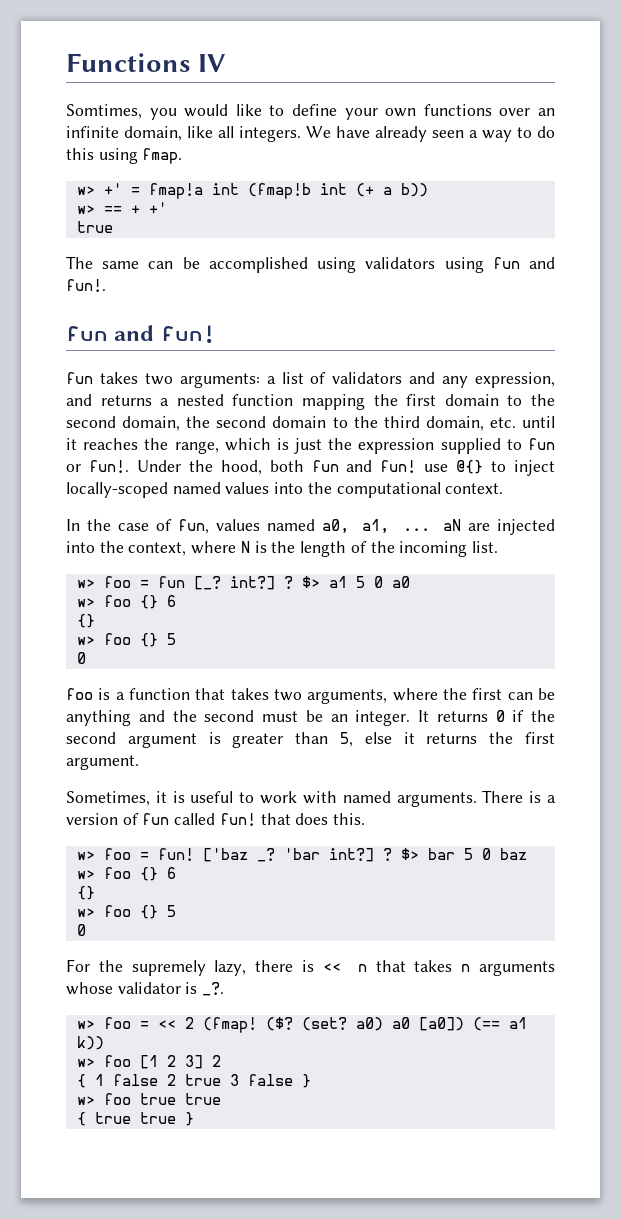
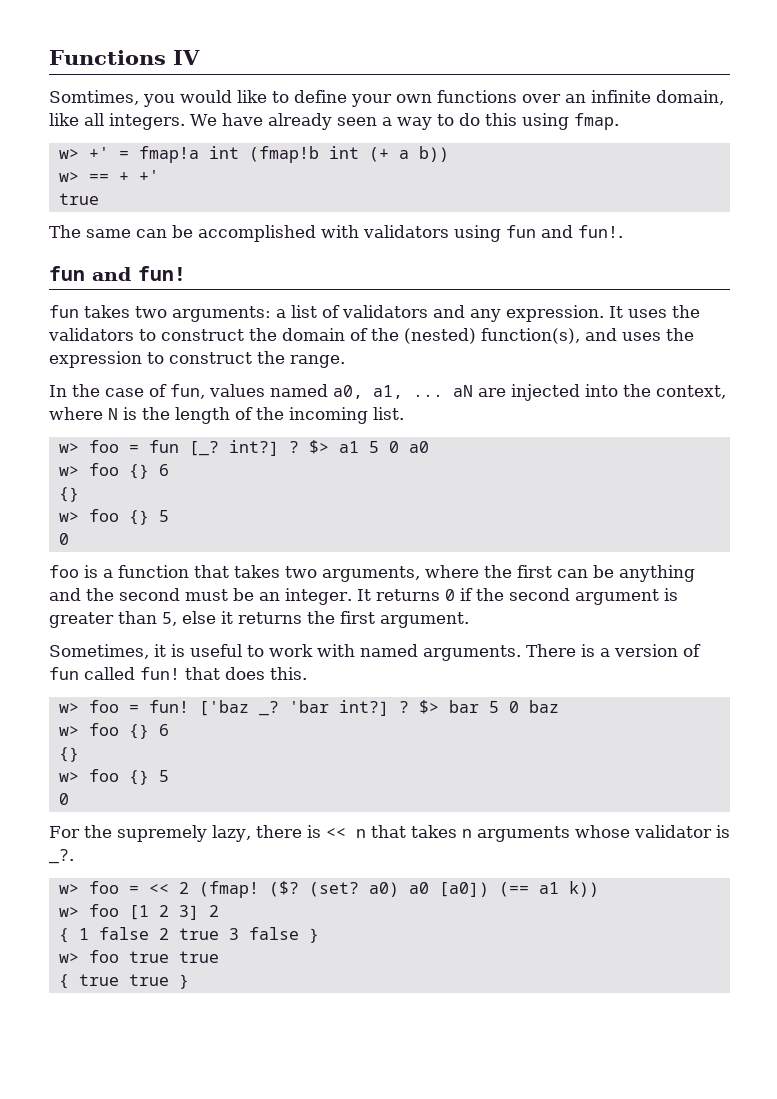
[317,257,357,273] using -> [321,225,359,238] with
[474,372,555,388] [66,394,556,410] [66,416,556,431] [66,438,555,454] [66,460,556,476] [66,482,504,498] expression, and returns a nested function mapping the first domain to the second domain, the second domain to the third domain, etc. until it reaches the range, which is just the expression supplied to fun or fun!. Under the hood, both fun and fun! use @{} to inject locally-scoped named values into the computational context. -> [506,305,700,322] [48,328,694,344] [49,351,345,368] expression. It uses the validators to construct the domain of the (nested) function(s), and uses the expression to construct the range.

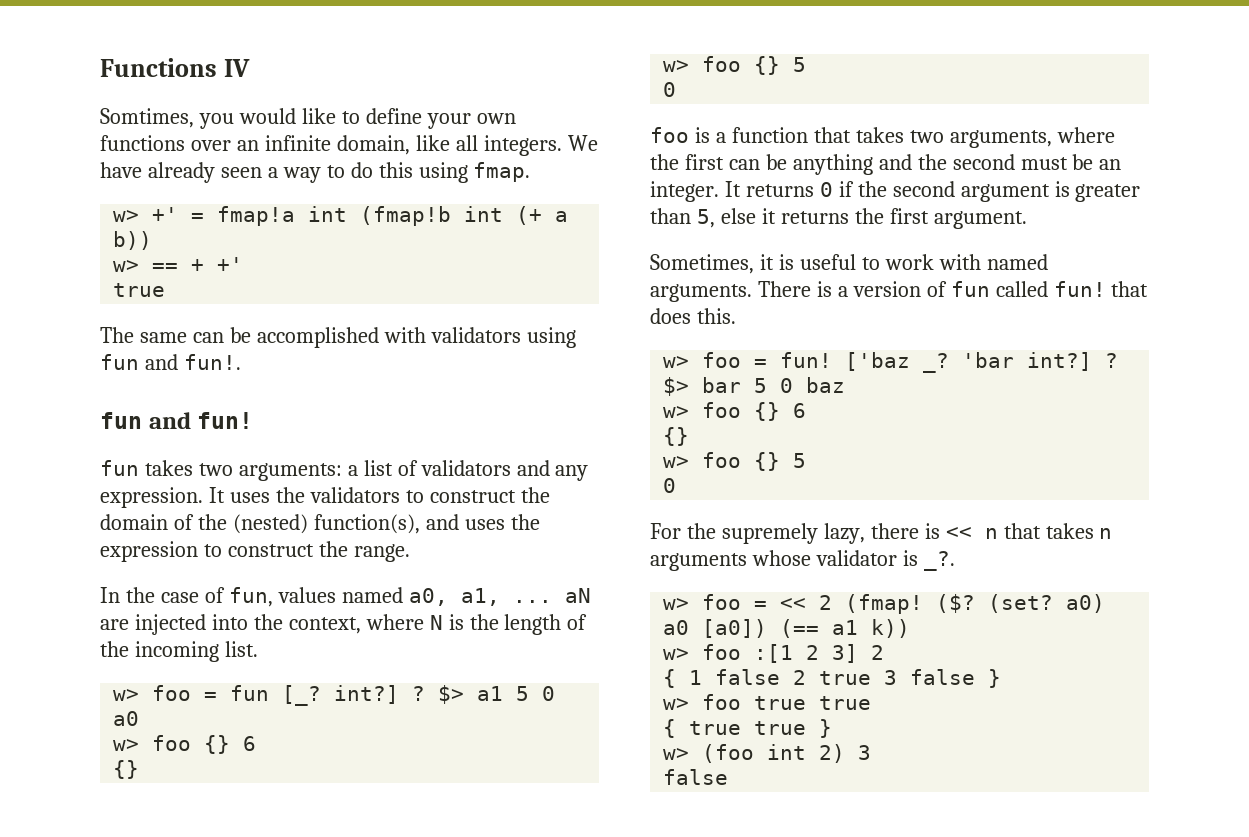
[128,905,149,920] [1 -> [754,644,794,663] :[1
(189, 981) none -> [663,744,872,763] [663,769,729,785] // w> (foo int 2) 3 // false

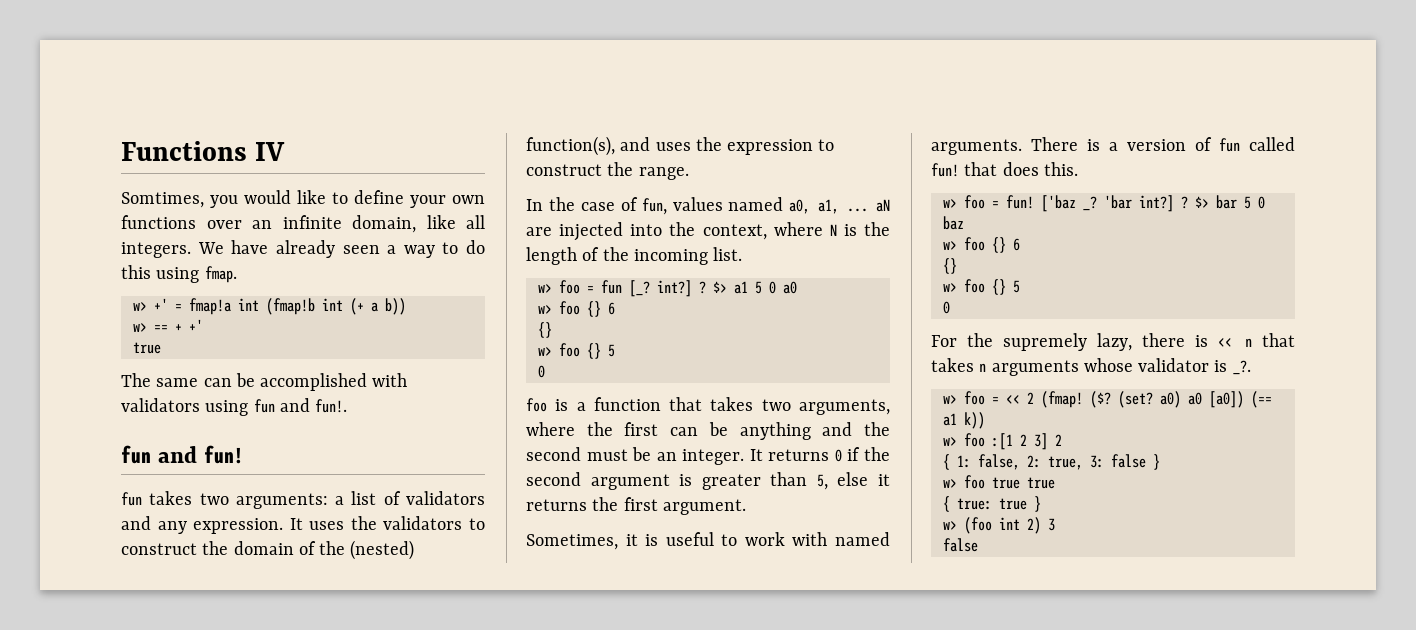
[689,669,898,685] 1 false 2 true 3 -> [956,454,1104,470] 1: false, 2: true, 3:
[689,721,742,735] true -> [956,498,992,510] true:

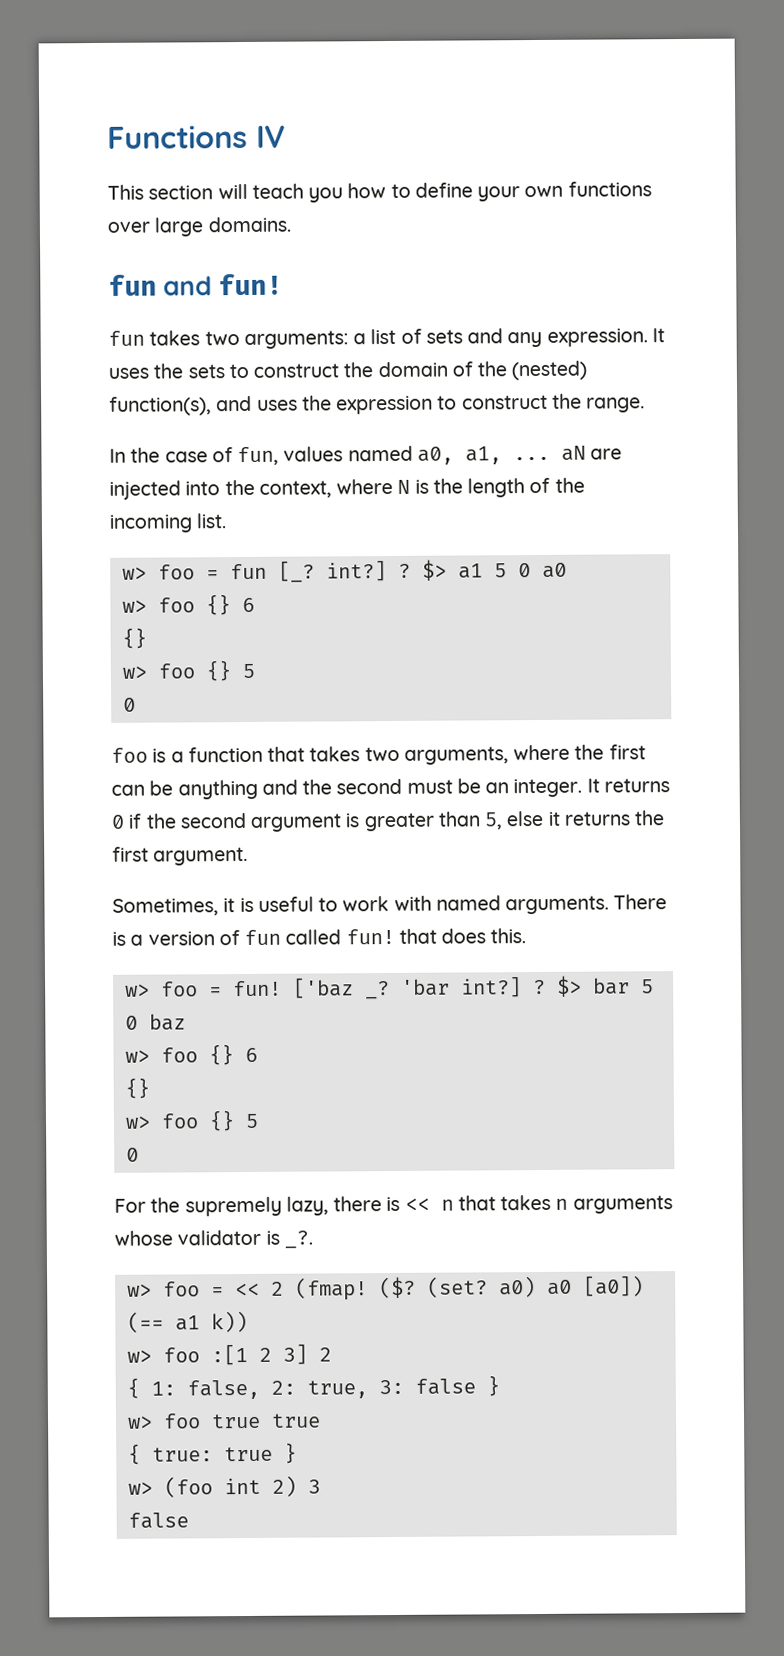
[121,190,326,208] Somtimes, you would like -> [107,183,387,203] This section will teach you how
[252,215,485,233] [121,240,485,258] [121,265,237,283] [132,298,406,315] [132,319,203,332] [132,342,161,354] [121,373,408,391] [121,398,348,416] an infinite domain, like all integers. We have already seen a way to do this using fmap. // w> +' = fmap!a int (fmap!b int (+ a b)) // w> == + +' // true // The same can be accomplished with validators using fun and fun!. -> [154,216,291,237] large domains.
[405,491,485,505] validators -> [425,329,463,344] sets
[383,516,463,530] validators -> [187,364,225,379] sets

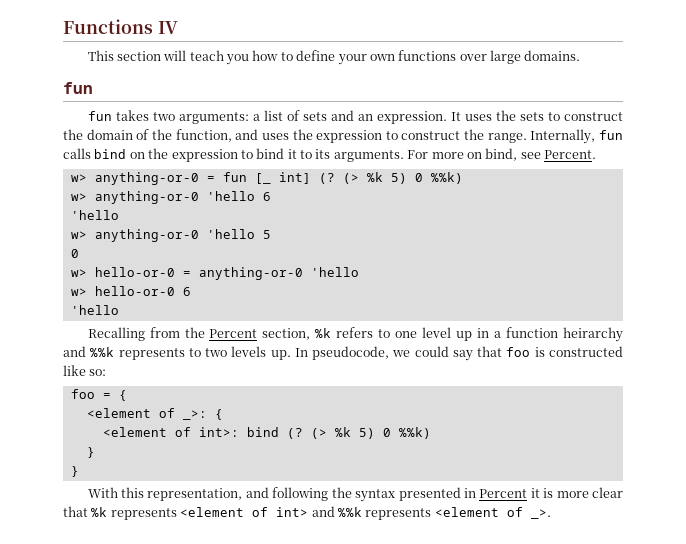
[163,273,284,296] and fun! -> (93, 88) none
[507,331,543,348] any -> [357,114,373,121] an
[511,360,588,381] [109,396,212,416] (nested) function(s), -> [175,129,232,142] function,
[109,445,623,466] [109,477,585,500] [109,513,227,533] [121,564,195,580] // In the case of fun, values named a0, a1, ... aN are injected into the context, where N is the length of the incoming list. // w> foo -> [530,129,623,144] [63,148,596,162] [70,172,199,185] Internally, fun calls bind on the expression to bind it to its arguments. For more on bind, see Percent. // w> anything-or-0
[277,559,567,583] [121,594,255,616] [121,627,147,649] [121,660,255,682] [122,697,136,712] [111,744,646,765] [111,778,670,800] [111,810,665,832] [112,846,249,866] [112,894,668,916] [112,928,527,946] [124,975,654,1000] [124,1013,186,1031] [124,1044,258,1066] [124,1077,150,1099] [124,1110,259,1132] [125,1147,139,1162] [114,1194,673,1217] [114,1229,313,1249] [126,1275,644,1301] [126,1310,248,1333] [126,1343,332,1366] [126,1375,500,1400] [126,1413,321,1429] [127,1442,297,1465] [127,1475,321,1498] [127,1512,189,1529] [_? int?] ? $> a1 5 0 a0 // w> foo {} 6 // {} // w> foo {} 5 // 0 // foo is a function that takes two arguments, where the first can be anything and the second must be an integer. It returns 0 if the second argument is greater than 5, else it returns the first argument. // Sometimes, it is useful to work with named arguments. There is a version of fun called fun! that does this. // w> foo = fun! ['baz _? 'bar int?] ? $> bar 5 0 baz // w> foo {} 6 // {} // w> foo {} 5 // 0 // For the supremely lazy, there is << n that takes n arguments whose validator is _?. // w> foo = << 2 (fmap! ($? (set? a0) a0 [a0]) (== a1 k)) // w> foo :[1 2 3] 2 // { 1: false, 2: true, 3: false } // w> foo true true // { true: true } // w> (foo int 2) 3 // false -> [254,172,463,184] [70,191,271,204] [70,210,119,220] [70,229,271,242] [70,249,79,258] [70,267,359,280] [70,286,191,296] [70,305,119,315] [87,327,624,342] [63,346,623,361] [63,365,107,376] [70,389,127,401] [86,408,223,420] [102,427,431,439] [86,447,95,458] [70,466,79,477] [87,487,624,502] [63,506,551,520] [_ int] (? (> %k 5) 0 %%k) // w> anything-or-0 'hello 6 // 'hello // w> anything-or-0 'hello 5 // 0 // w> hello-or-0 = anything-or-0 'hello // w> hello-or-0 6 // 'hello // Recalling from the Percent section, %k refers to one level up in a function heirarchy and %%k represents to two levels up. In pseudocode, we could say that foo is constructed like so: // foo = { // <element of _>: { // <element of int>: bind (? (> %k 5) 0 %%k) // } // } // With this representation, and following the syntax presented in Percent it is more clear that %k represents <element of int> and %%k represents <element of _>.

